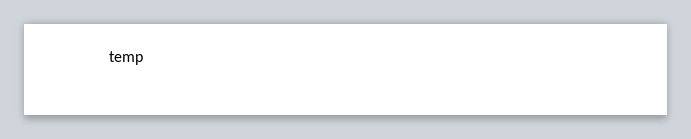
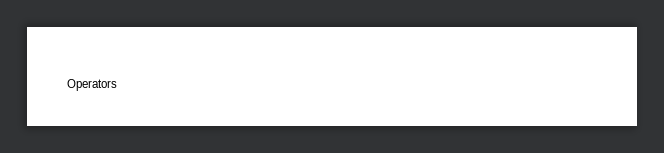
[109,51,143,65] temp -> [67,79,117,91] Operators

